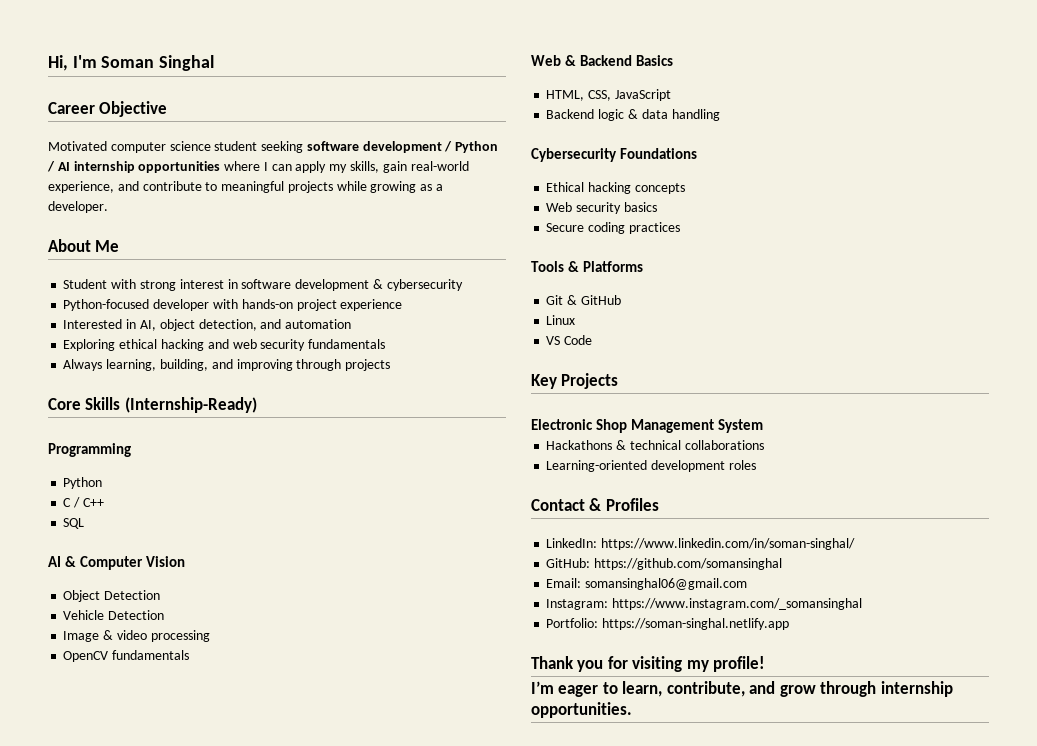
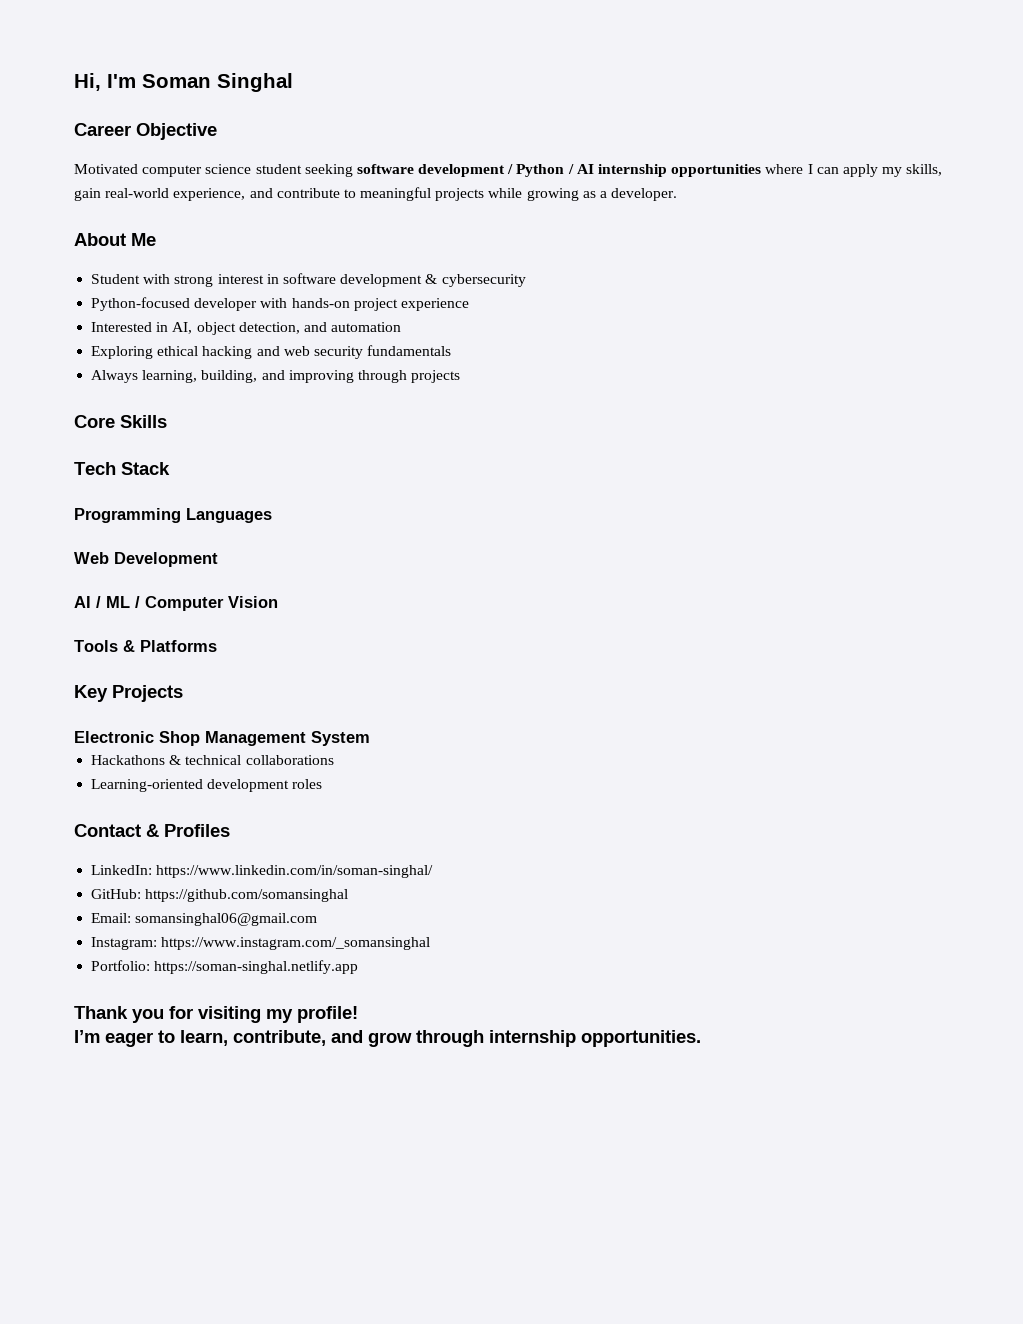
[124,397,257,413] (Internship-Ready) -> [74,462,170,475] // Tech Stack
[63,477,103,489] [63,497,104,508] [63,518,85,529] [48,556,186,570] [63,590,161,602] [63,610,165,620] [63,630,210,642] [63,650,190,662] [531,55,674,66] [546,89,671,101] [546,109,720,121] [531,148,698,162] [546,182,685,194] [546,202,657,214] [546,222,680,234] [531,261,644,272] [546,295,621,305] [546,315,576,325] [546,335,593,345] // Python // C / C++ // SQL // AI & Computer Vision // Object Detection // Vehicle Detection // Image & video processing // OpenCV fundamentals // Web & Backend Basics // HTML, CSS, JavaScript // Backend logic & data handling // Cybersecurity Foundations // Ethical hacking concepts // Web security basics // Secure coding practices // Tools & Platforms // Git & GitHub // Linux // VS Code -> [186,508,272,523] [74,552,218,567] [74,596,278,611] [74,640,217,652] Languages // Web Development // AI / ML / Computer Vision // Tools & Platforms

